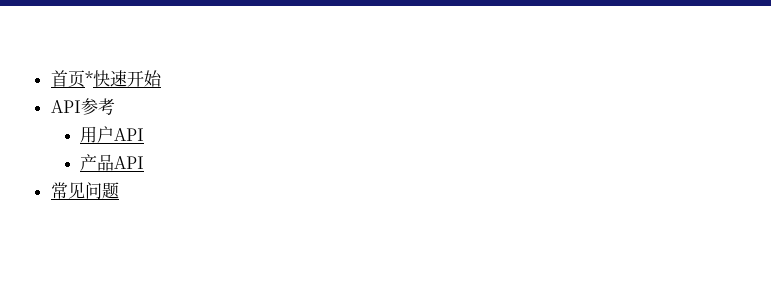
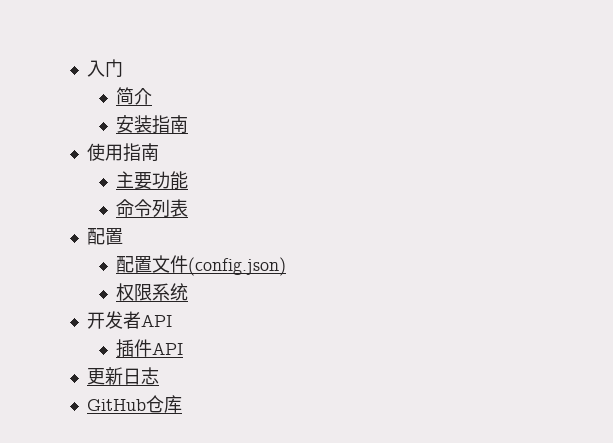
[50,70,162,88] [50,98,115,115] [80,126,145,143] [80,154,145,171] [50,182,119,199] 首页*快速开始 // API参考 // 用户API // 产品API // 常见问题 -> [86,59,123,77] [116,87,153,105] [116,115,189,134] [86,143,159,162] [116,171,189,190] [116,199,189,218] [86,228,123,245] [116,255,287,276] [116,283,189,301] [86,311,172,329] [116,339,184,358] [86,367,159,385] [86,395,182,413] 入门 // 简介 // 安装指南 // 使用指南 // 主要功能 // 命令列表 // 配置 // 配置文件(config.json) // 权限系统 // 开发者API // 插件API // 更新日志 // GitHub仓库

